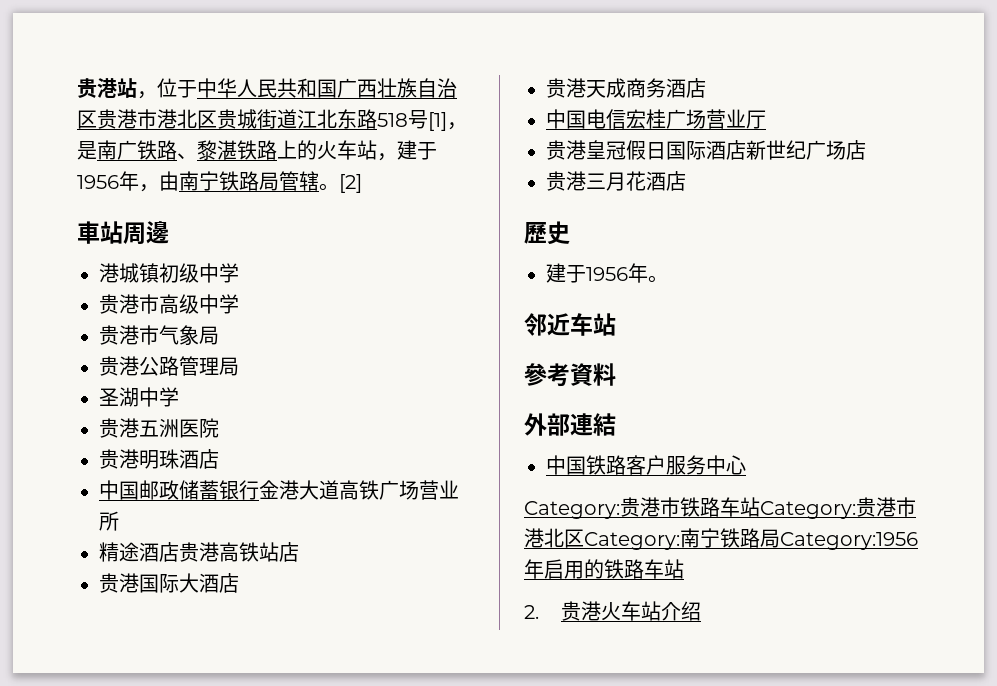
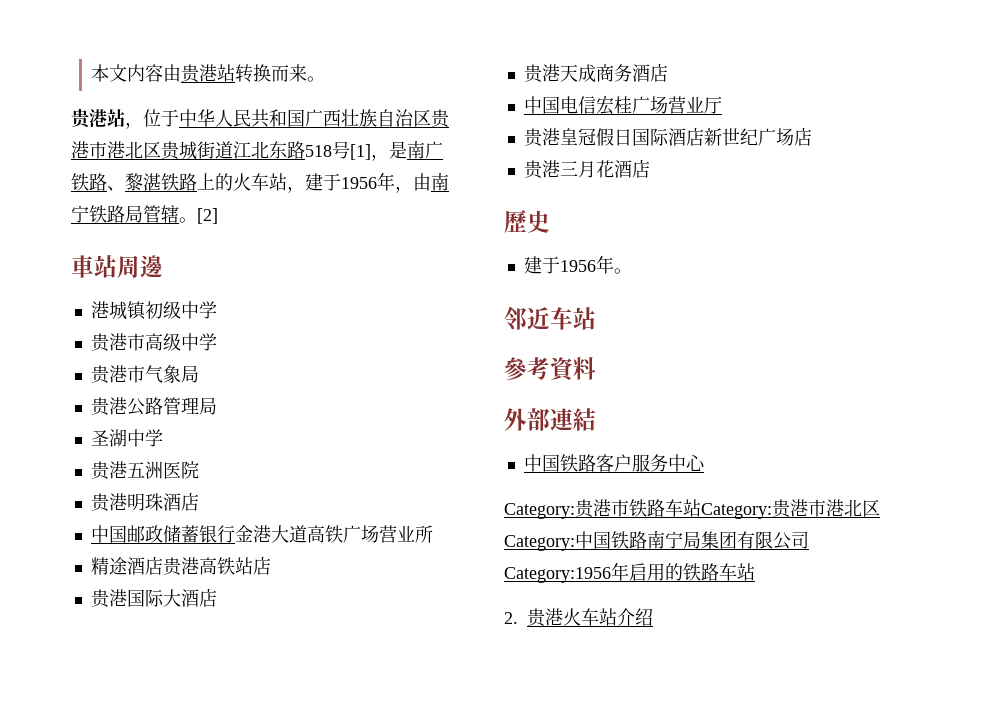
(77, 88) none -> [91,64,326,83] 本文内容由贵港站转换而来。 //
[680,528,780,548] 南宁铁路局 -> [575,530,809,550] 中国铁路南宁局集团有限公司

